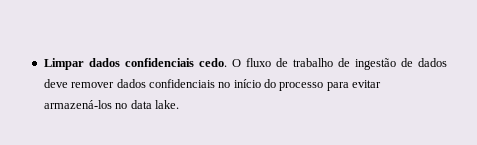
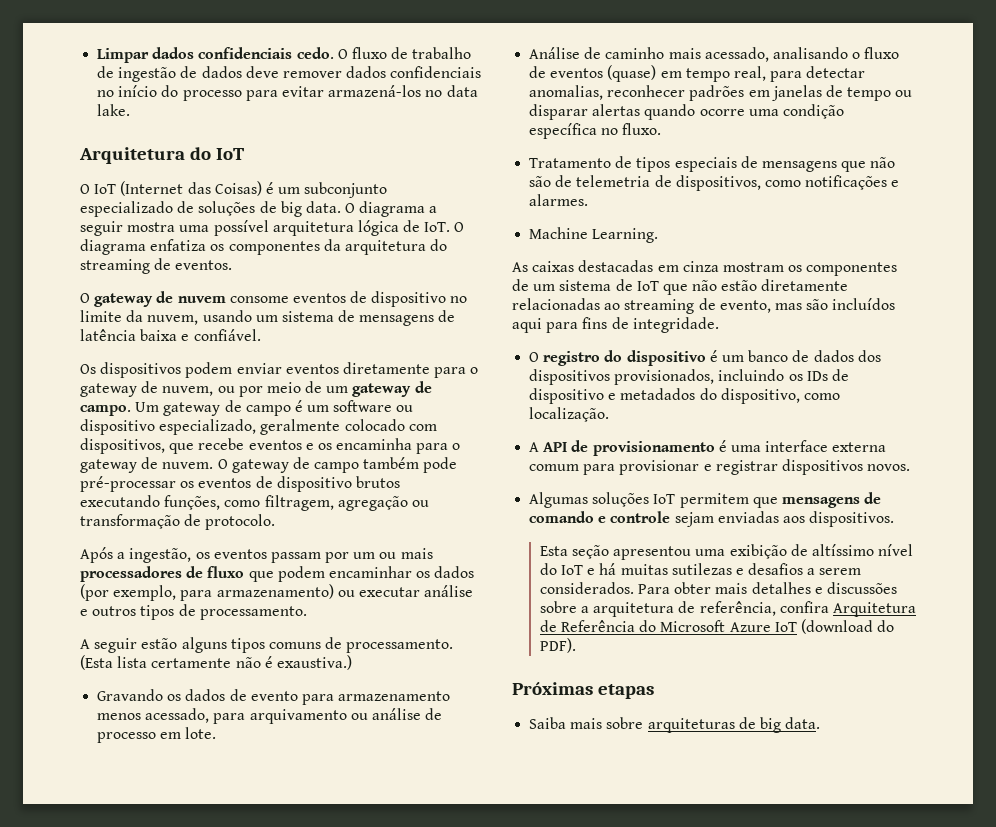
(179, 104) none -> [79,147,245,164] [80,181,388,198] [80,201,438,217] [80,220,465,236] [80,239,448,255] [80,258,233,274] [80,291,468,307] [80,310,456,326] [80,329,261,341] [80,362,479,378] [80,381,432,397] [80,400,414,416] [80,419,437,435] [80,438,461,454] [80,457,458,473] [80,476,400,492] [80,495,429,511] [80,514,276,530] [80,547,433,563] [80,566,475,582] [80,584,474,601] [80,604,307,620] [80,637,454,653] [80,655,352,670] [97,689,451,705] [97,708,443,724] [97,727,217,743] [529,47,900,62] [529,65,866,82] [529,85,913,101] [529,104,844,120] [529,123,662,139] [529,156,896,172] [529,175,900,191] [529,194,589,206] [529,227,659,243] [512,260,898,276] [512,279,849,295] [512,298,896,314] [512,317,719,333] [529,350,881,366] [529,369,849,385] [529,388,840,404] [529,407,610,422] [529,440,887,456] [529,459,911,475] [529,492,882,508] [529,511,895,527] [539,544,914,560] [539,563,862,575] [539,582,897,594] [539,601,916,617] [539,619,895,634] [539,638,576,653] [512,682,655,699] [529,717,821,733] // Arquitetura do IoT // O IoT (Internet das Coisas) é um subconjunto especializado de soluções de big data. O diagrama a seguir mostra uma possível arquitetura lógica de IoT. O diagrama enfatiza os componentes da arquitetura do streaming de eventos. // O gateway de nuvem consome eventos de dispositivo no limite da nuvem, usando um sistema de mensagens de latência baixa e confiável. // Os dispositivos podem enviar eventos diretamente para o gateway de nuvem, ou por meio de um gateway de campo. Um gateway de campo é um software ou dispositivo especializado, geralmente colocado com dispositivos, que recebe eventos e os encaminha para o gateway de nuvem. O gateway de campo também pode pré-processar os eventos de dispositivo brutos executando funções, como filtragem, agregação ou transformação de protocolo. // Após a ingestão, os eventos passam por um ou mais processadores de fluxo que podem encaminhar os dados (por exemplo, para armazenamento) ou executar análise e outros tipos de processamento. // A seguir estão alguns tipos comuns de processamento. (Esta lista certamente não é exaustiva.) // Gravando os dados de evento para armazenamento menos acessado, para arquivamento ou análise de processo em lote. // Análise de caminho mais acessado, analisando o fluxo de eventos (quase) em tempo real, para detectar anomalias, reconhecer padrões em janelas de tempo ou disparar alertas quando ocorre uma condição específica no fluxo. // Tratamento de tipos especiais de mensagens que não são de telemetria de dispositivos, como notificações e alarmes. // Machine Learning. // As caixas destacadas em cinza mostram os componentes de um sistema de IoT que não estão diretamente relacionadas ao streaming de evento, mas são incluídos aqui para fins de integridade. // O registro do dispositivo é um banco de dados dos dispositivos provisionados, incluindo os IDs de dispositivo e metadados do dispositivo, como localização. // A API de provisionamento é uma interface externa comum para provisionar e registrar dispositivos novos. // Algumas soluções IoT permitem que mensagens de comando e controle sejam enviadas aos dispositivos. // Esta seção apresentou uma exibição de altíssimo nível do IoT e há muitas sutilezas e desafios a serem considerados. Para obter mais detalhes e discussões sobre a arquitetura de referência, confira Arquitetura de Referência do Microsoft Azure IoT (download do PDF). // Próximas etapas // Saiba mais sobre arquiteturas de big data.

